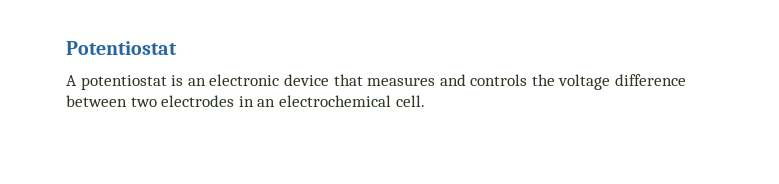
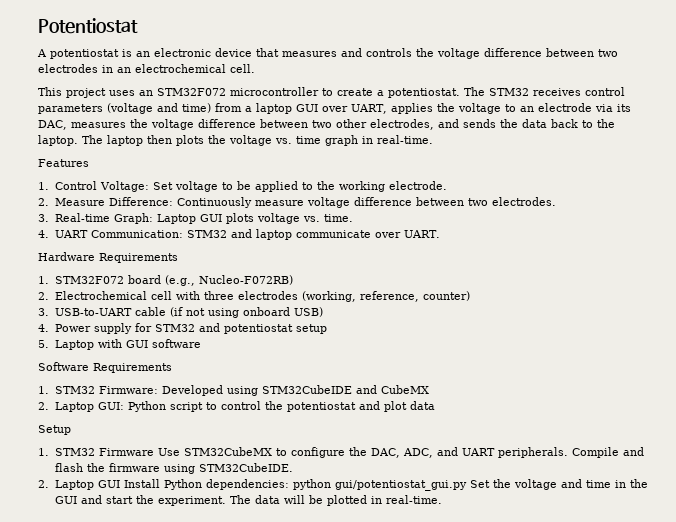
(425, 101) none -> [38,87,625,98] [38,103,631,114] [38,119,615,130] [38,135,433,146] [38,159,89,167] [38,181,447,192] [38,197,556,208] [38,213,353,224] [38,229,440,240] [38,252,178,263] [38,275,293,286] [38,291,470,302] [38,307,323,318] [38,323,327,334] [38,339,201,350] [38,362,172,373] [38,385,429,396] [38,401,435,412] [38,425,71,435] [38,447,644,458] [54,463,293,474] [38,479,648,491] [54,495,442,506] // This project uses an STM32F072 microcontroller to create a potentiostat. The STM32 receives control parameters (voltage and time) from a laptop GUI over UART, applies the voltage to an electrode via its DAC, measures the voltage difference between two other electrodes, and sends the data back to the laptop. The laptop then plots the voltage vs. time graph in real-time. // Features // 1. Control Voltage: Set voltage to be applied to the working electrode. // 2. Measure Difference: Continuously measure voltage difference between two electrodes. // 3. Real-time Graph: Laptop GUI plots voltage vs. time. // 4. UART Communication: STM32 and laptop communicate over UART. // Hardware Requirements // 1. STM32F072 board (e.g., Nucleo-F072RB) // 2. Electrochemical cell with three electrodes (working, reference, counter) // 3. USB-to-UART cable (if not using onboard USB) // 4. Power supply for STM32 and potentiostat setup // 5. Laptop with GUI software // Software Requirements // 1. STM32 Firmware: Developed using STM32CubeIDE and CubeMX // 2. Laptop GUI: Python script to control the potentiostat and plot data // Setup // 1. STM32 Firmware Use STM32CubeMX to configure the DAC, ADC, and UART peripherals. Compile and flash the firmware using STM32CubeIDE. // 2. Laptop GUI Install Python dependencies: python gui/potentiostat_gui.py Set the voltage and time in the GUI and start the experiment. The data will be plotted in real-time.

